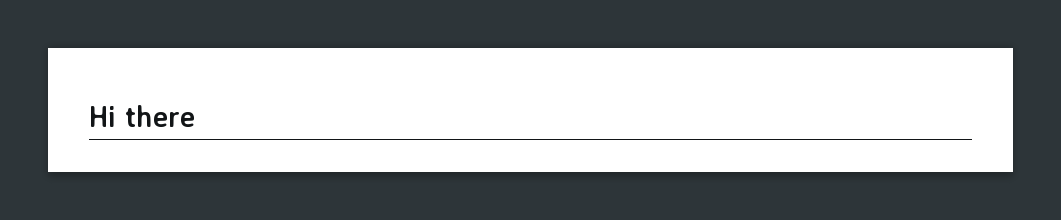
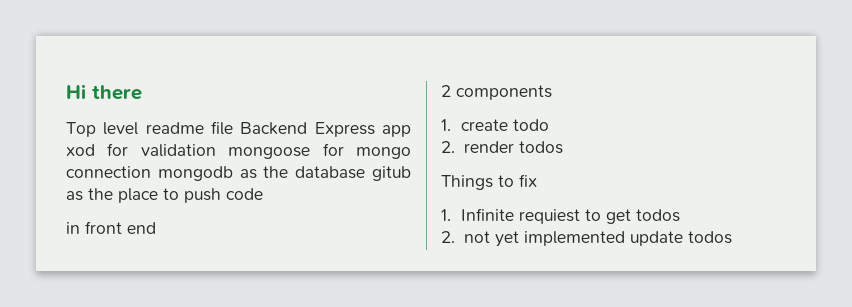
(195, 116) none -> [66,121,412,137] [66,143,411,159] [66,166,412,181] [66,188,263,203] [66,221,156,234] [441,85,552,100] [441,119,550,131] [441,141,563,154] [441,174,537,190] [441,208,681,224] [441,231,732,247] // Top level readme file Backend Express app xod for validation mongoose for mongo connection mongodb as the database gitub as the place to push code // in front end // 2 components // 1. create todo // 2. render todos // Things to fix // 1. Infinite requiest to get todos // 2. not yet implemented update todos

